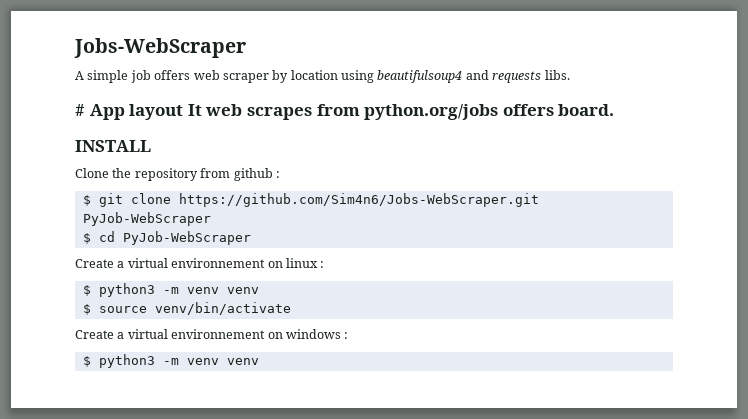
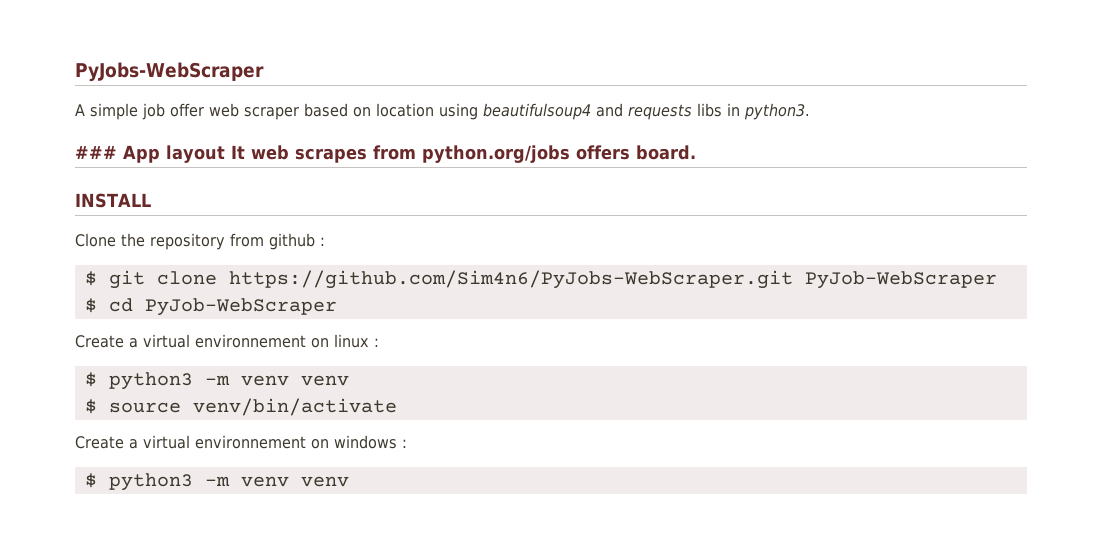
[74,38,246,58] Jobs-WebScraper -> [75,62,264,82] PyJobs-WebScraper
[154,70,191,80] offers -> [170,103,204,117] offer
[272,70,289,83] by -> [304,103,371,117] based on
[544,70,570,80] [75,104,85,116] libs. // # -> [697,103,810,120] [75,146,117,159] libs in python3. // ###
[178,193,539,207] https://github.com/Sim4n6/Jobs-WebScraper.git -> [228,270,793,289] https://github.com/Sim4n6/PyJobs-WebScraper.git

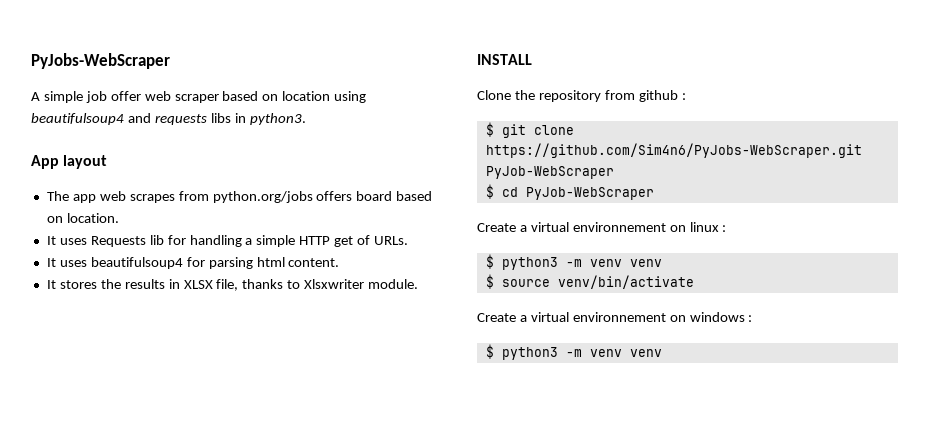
[75,146,117,159] ### -> (306, 119) none
[231,145,245,159] It -> [46,191,96,203] // The app
[636,145,696,160] board. -> [356,191,433,201] [46,213,119,223] [46,235,409,247] [46,257,340,269] [46,279,419,291] board based on location. // It uses Requests lib for handling a simple HTTP get of URLs. // It uses beautifulsoup4 for parsing html content. // It stores the results in XLSX file, thanks to Xlsxwriter module.

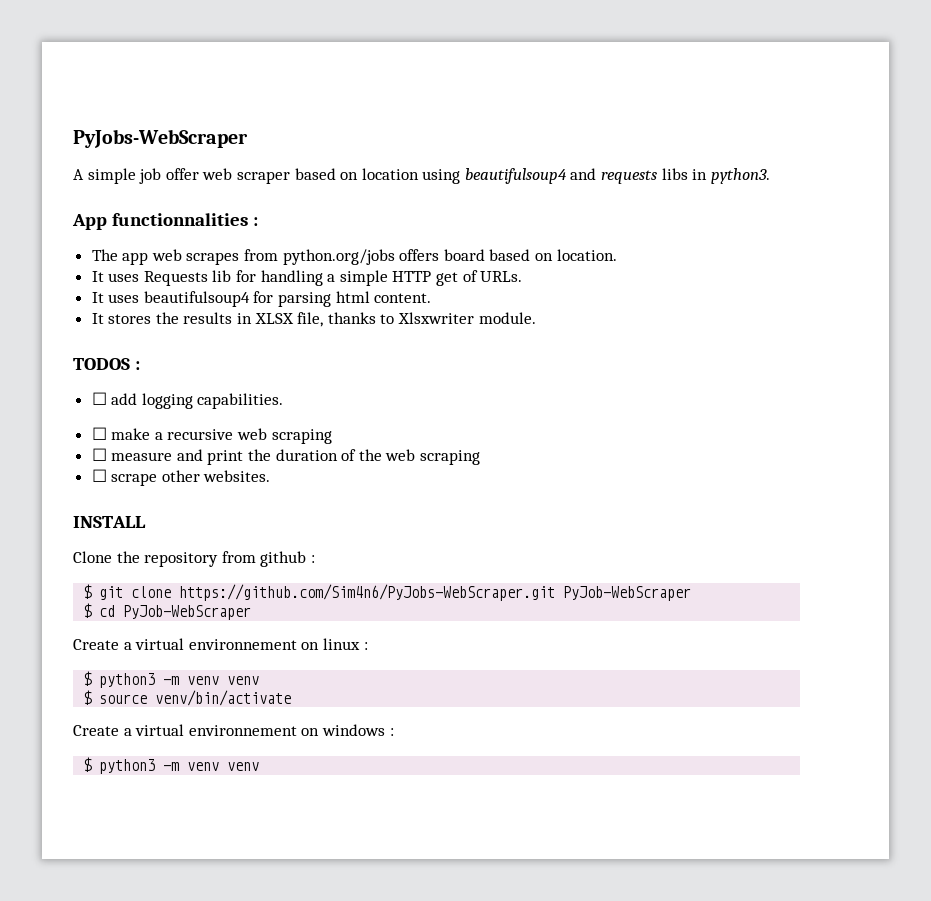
[63,155,108,169] layout -> [111,213,258,226] functionnalities :
(419, 284) none -> [73,358,140,370] [91,392,284,409] [91,427,332,444] [91,448,481,465] [91,469,271,486] // TODOS : // ☐ add logging capabilities. // ☐ make a recursive web scraping // ☐ measure and print the duration of the web scraping // ☐ scrape other websites.

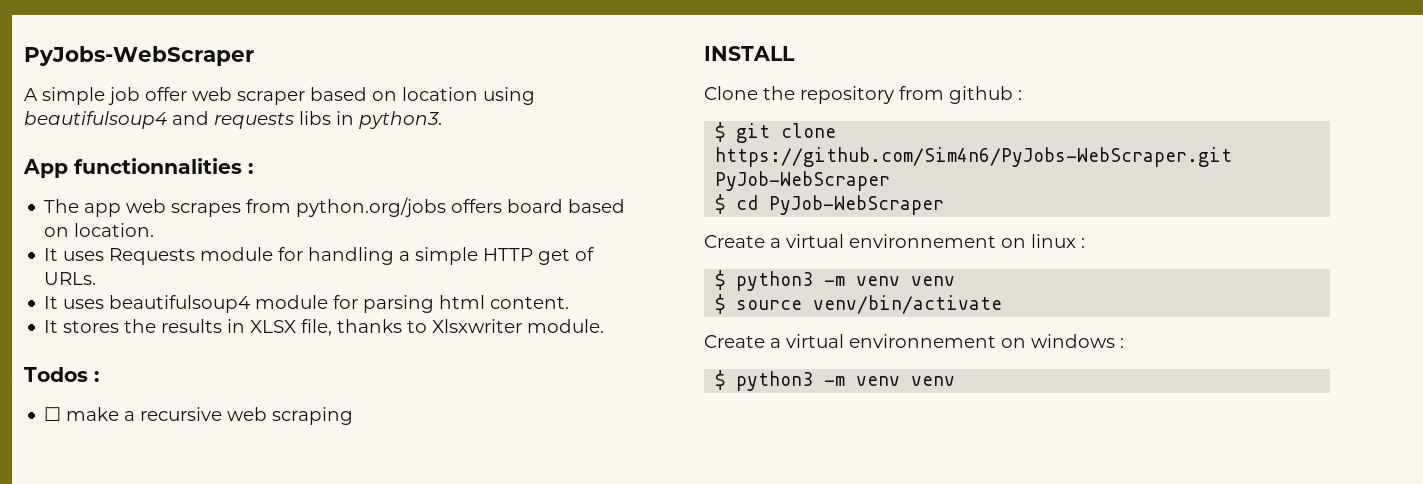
[212,270,232,282] lib -> [200,247,274,261] module
(250, 299) none -> [255,295,329,309] module
[73,358,140,370] [91,392,284,409] TODOS : // ☐ add logging capabilities. -> [24,367,99,382] Todos :
[91,448,481,465] [91,469,271,486] // ☐ measure and print the duration of the web scraping // ☐ scrape other websites. -> (354, 416) none

